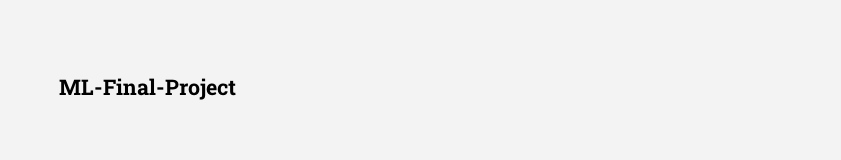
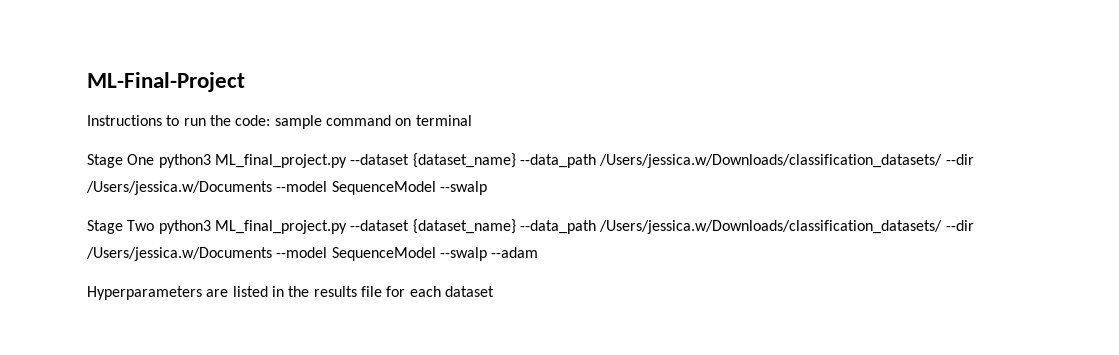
(236, 89) none -> [87,115,472,129] [87,153,974,168] [86,181,487,195] [87,219,974,234] [86,247,539,261] [87,286,494,300] // Instructions to run the code: sample command on terminal // Stage One python3 ML_final_project.py --dataset {dataset_name} --data_path /Users/jessica.w/Downloads/classification_datasets/ --dir /Users/jessica.w/Documents --model SequenceModel --swalp // Stage Two python3 ML_final_project.py --dataset {dataset_name} --data_path /Users/jessica.w/Downloads/classification_datasets/ --dir /Users/jessica.w/Documents --model SequenceModel --swalp --adam // Hyperparameters are listed in the results file for each dataset

